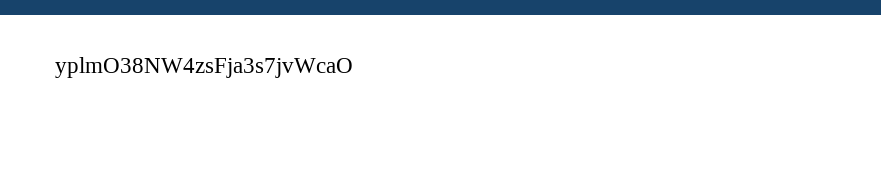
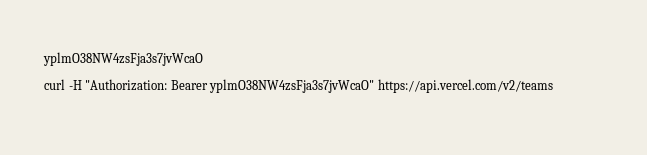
(353, 67) none -> [44,79,553,93] // curl -H "Authorization: Bearer yplmO38NW4zsFja3s7jvWcaO" https://api.vercel.com/v2/teams

